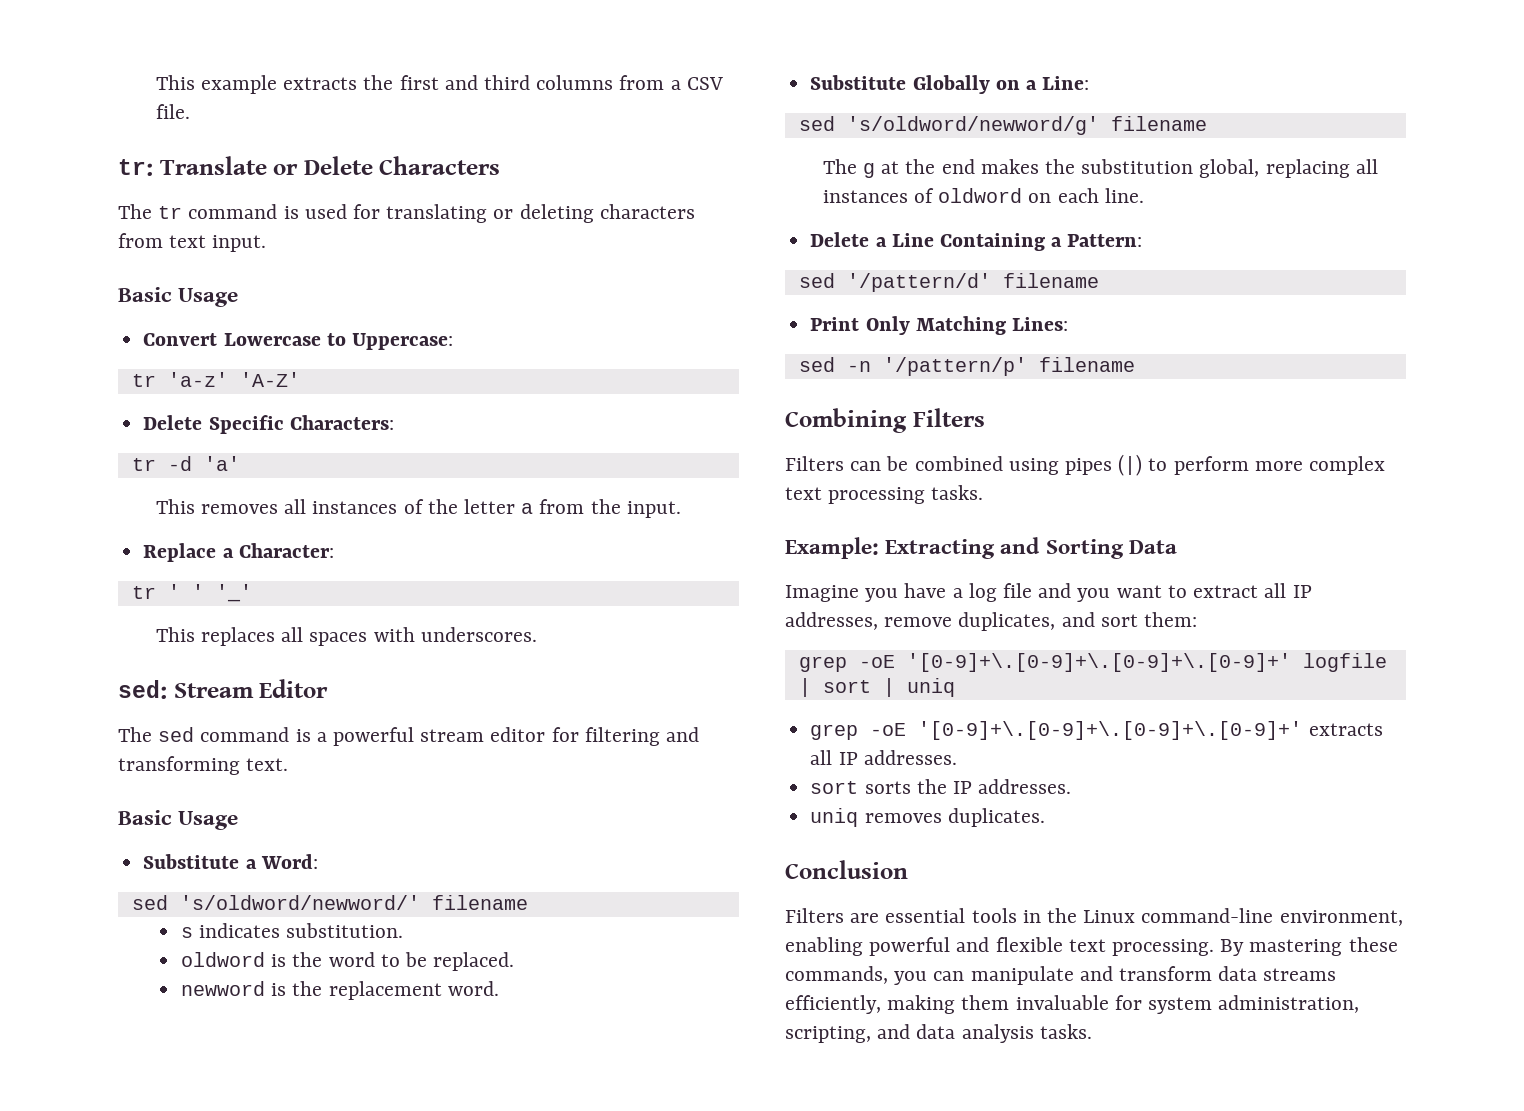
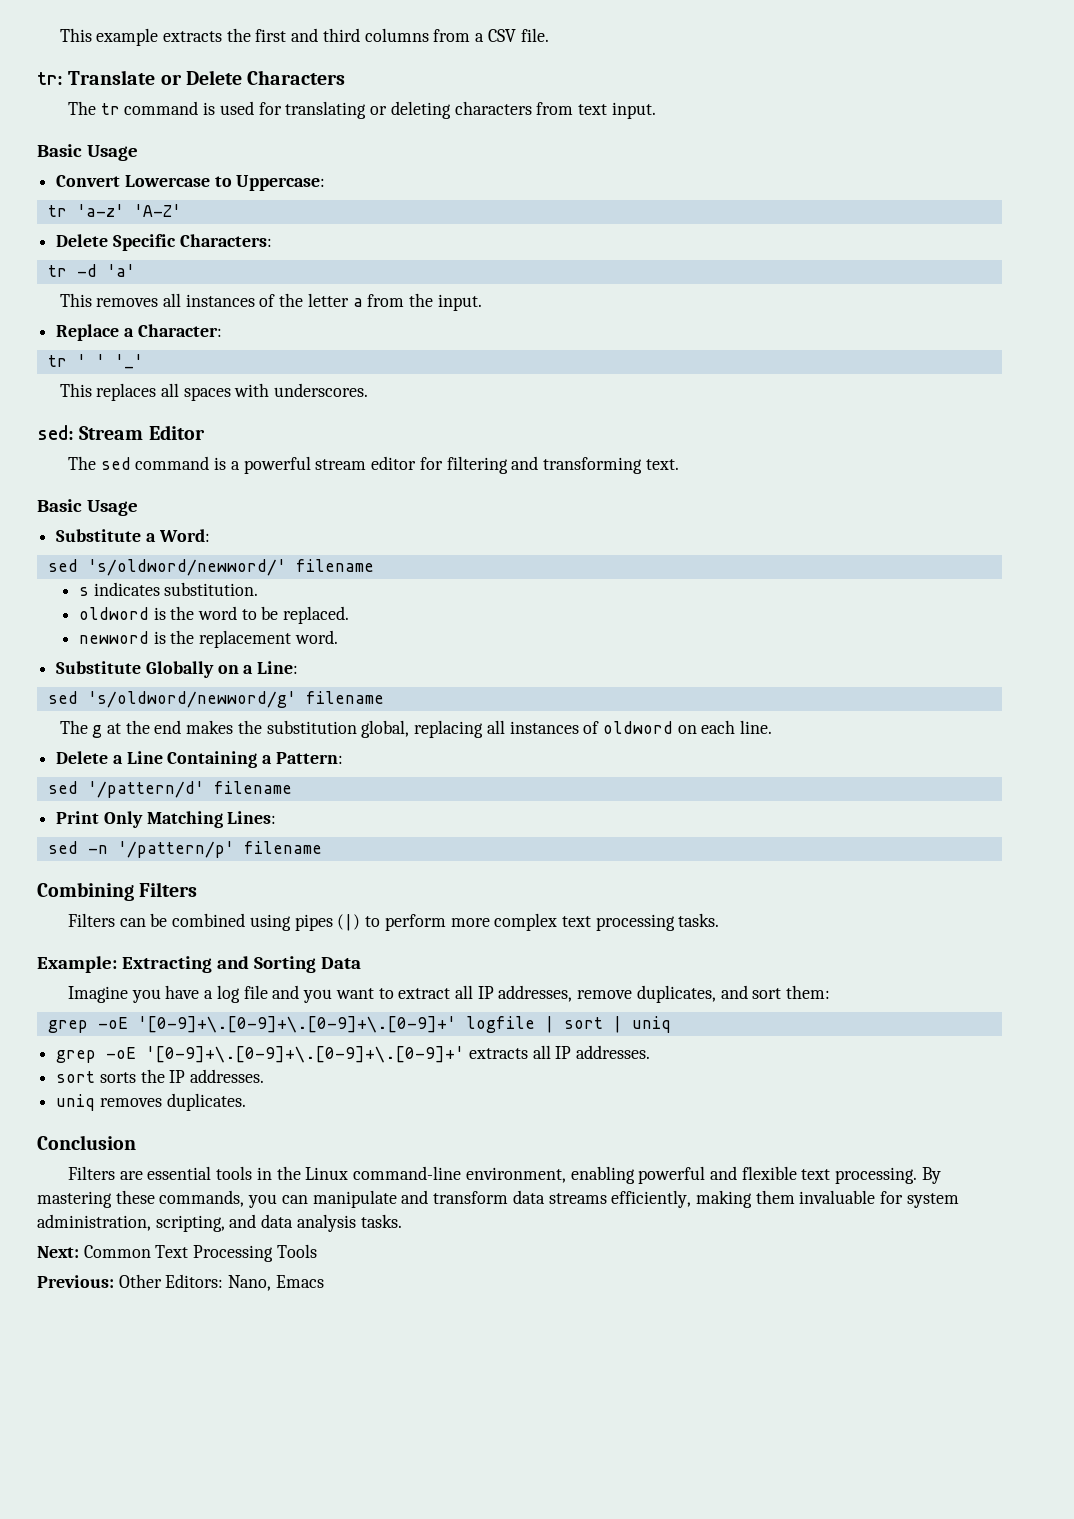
(1092, 1031) none -> [37,1244,317,1262] [37,1274,324,1291] // Next: Common Text Processing Tools // Previous: Other Editors: Nano, Emacs

